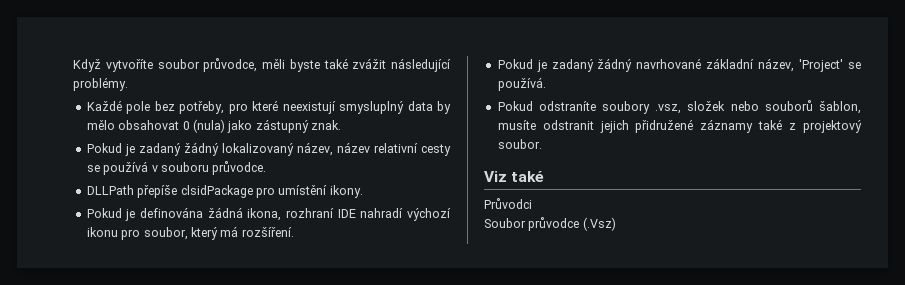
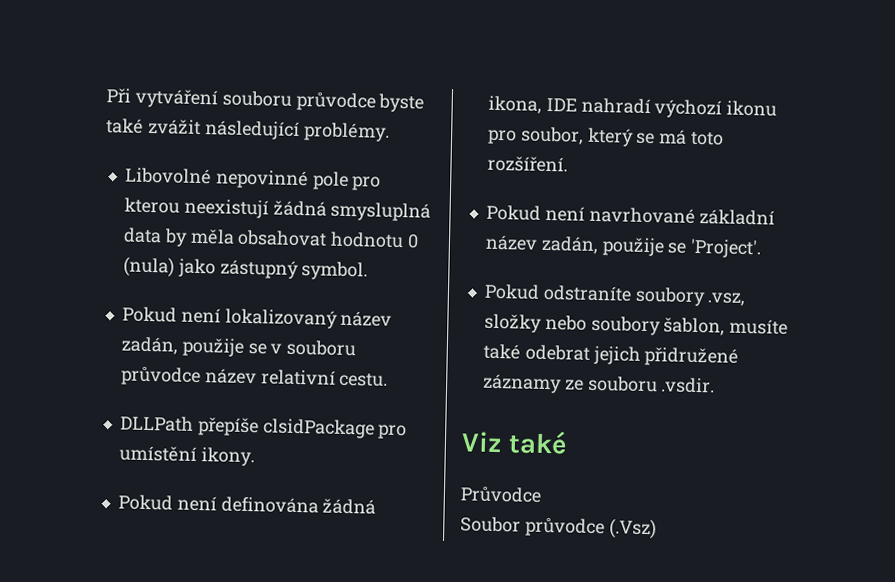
[73,58,285,72] Když vytvoříte soubor průvodce, měli -> [106,88,376,112] Při vytváření souboru průvodce
[86,100,452,114] [86,120,180,130] Každé pole bez potřeby, pro které neexistují smysluplný data by mělo obsahovat -> [124,167,382,191] [123,197,432,222] [122,227,405,249] Libovolné nepovinné pole pro kterou neexistují žádná smysluplná data by měla obsahovat hodnotu
[311,120,341,130] [86,142,451,156] [86,161,267,175] znak. // Pokud je zadaný žádný lokalizovaný název, název relativní cesty se používá v souboru průvodce. -> [301,261,369,281] [121,306,393,329] [120,336,357,357] [120,365,389,387] symbol. // Pokud není lokalizovaný název zadán, použije se v souboru průvodce název relativní cestu.
[125,209,136,221] je -> [176,495,217,512] není
[286,208,335,218] rozhraní -> (542, 104) none
[220,226,239,237] má -> [635,129,725,146] se má toto
[536,58,861,72] [497,77,546,91] [497,100,861,114] [497,119,862,133] [497,139,542,149] je zadaný žádný navrhované základní název, 'Project' se používá. // Pokud odstraníte soubory .vsz, složek nebo souborů šablon, musíte odstranit jejich přidružené záznamy také z projektový soubor. -> [544,205,776,226] [484,234,763,259] [483,283,747,307] [483,313,789,336] [482,343,740,367] [481,373,716,394] není navrhované základní název zadán, použije se 'Project'. // Pokud odstraníte soubory .vsz, složky nebo soubory šablon, musíte také odebrat jejich přidružené záznamy ze souboru .vsdir.
[484,198,532,209] Průvodci -> [460,485,542,503] Průvodce

